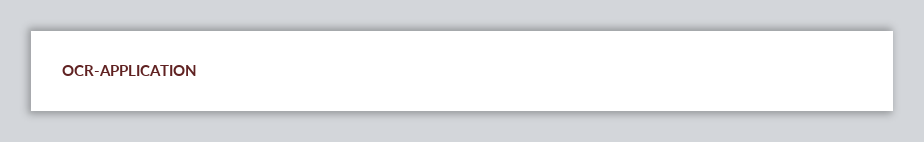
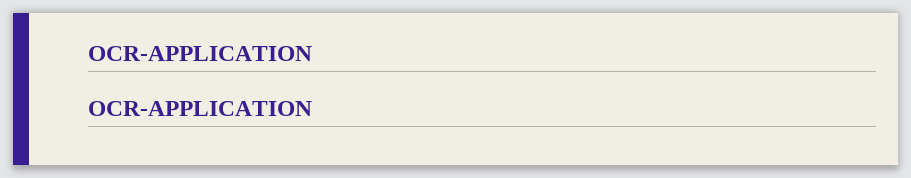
[62,65,197,76] OCR-APPLICATION -> [88,46,312,61] [88,101,312,116] OCR-APPLICATION // OCR-APPLICATION

